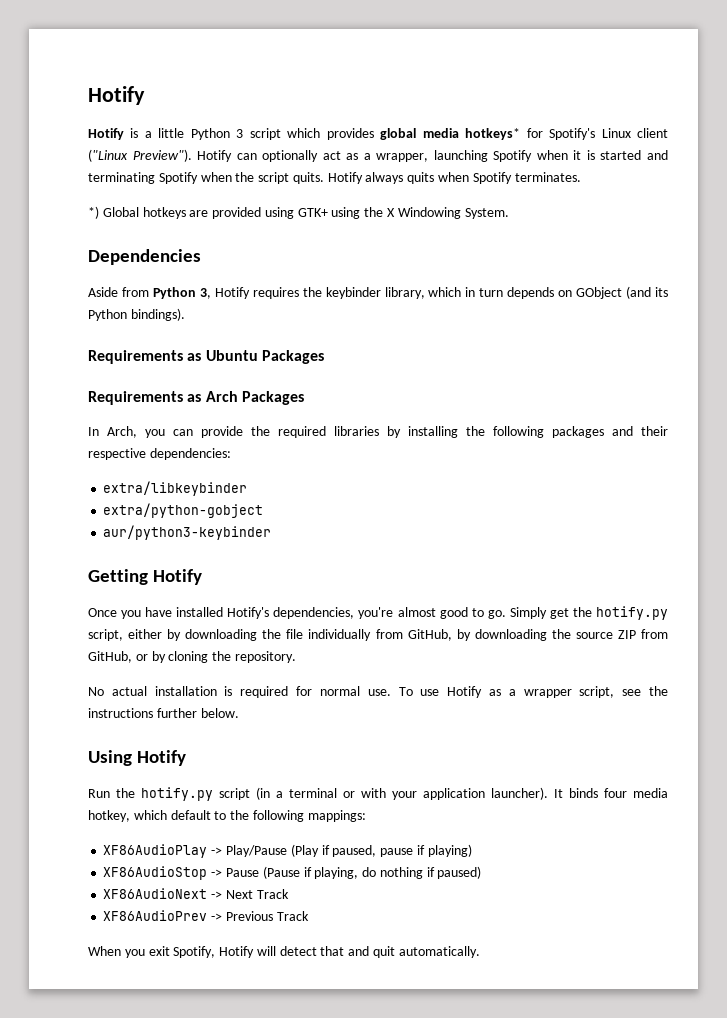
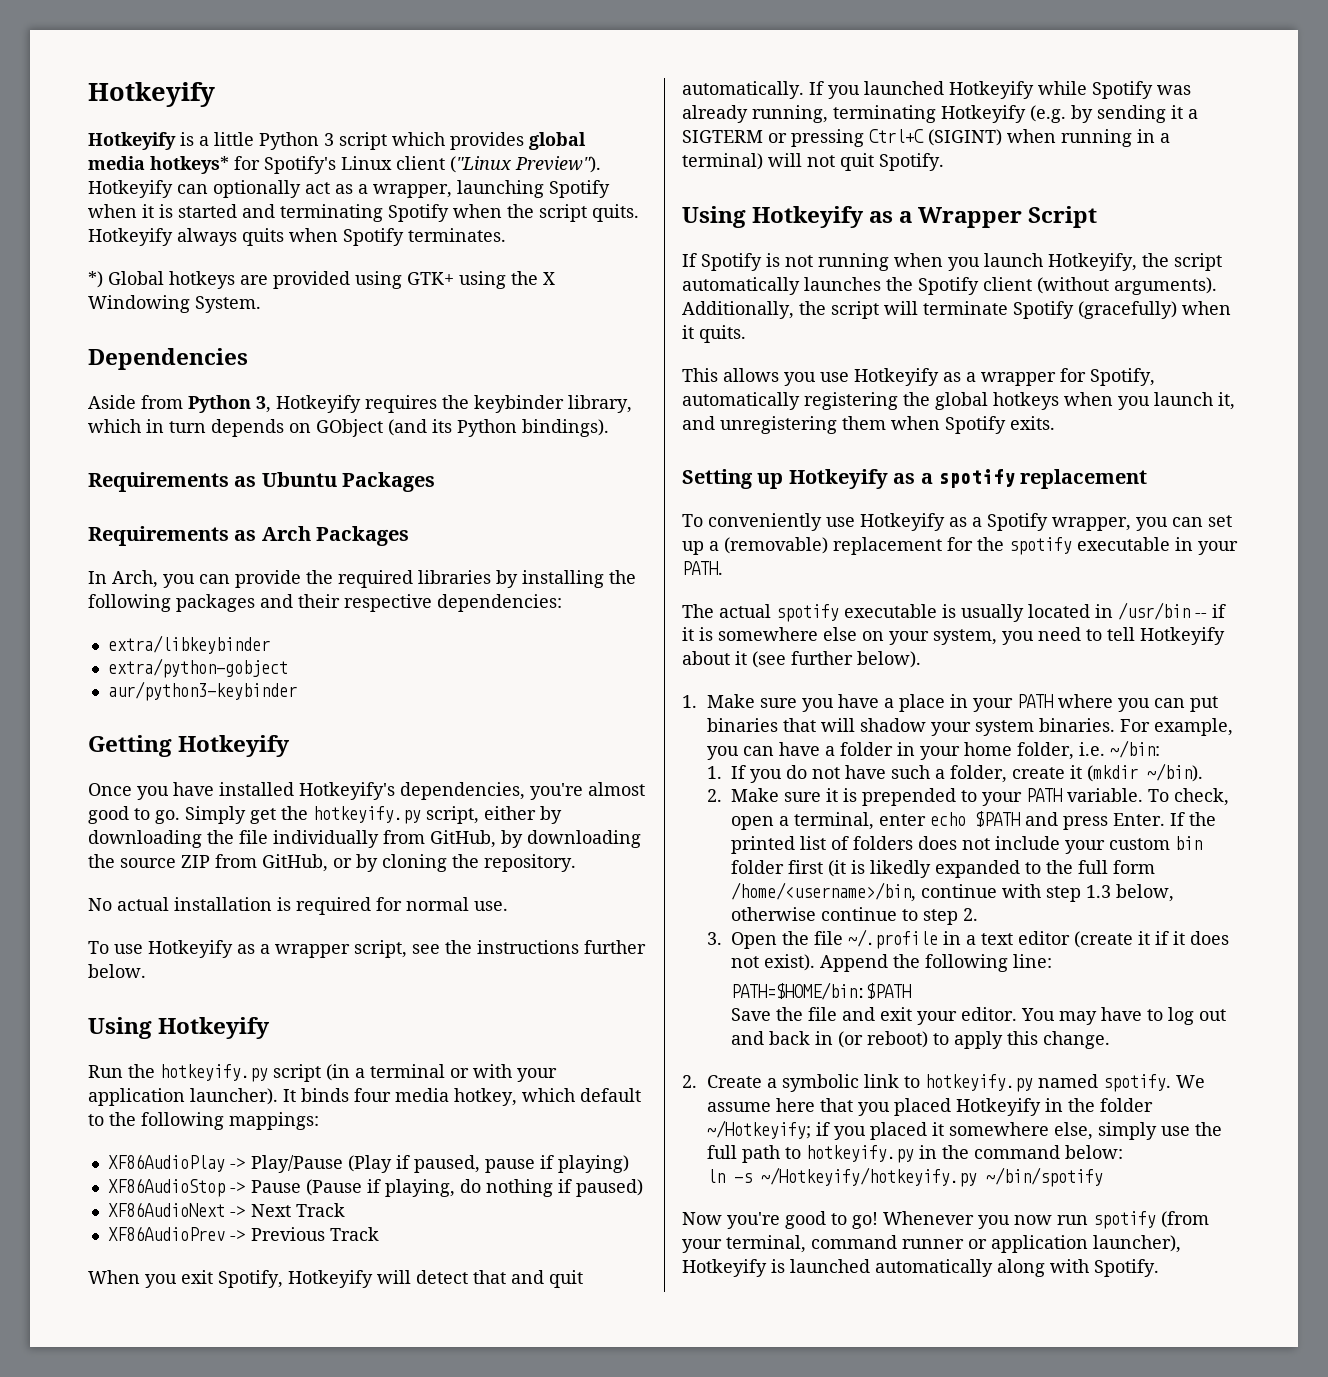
[88,86,145,105] [88,128,124,140] Hotify // Hotify -> [88,82,215,107] [88,132,176,150] Hotkeyify // Hotkeyify
[197,150,233,162] Hotify -> [88,180,173,198] Hotkeyify
[327,172,363,184] Hotify -> [88,228,173,246] Hotkeyify
[214,287,250,299] Hotify -> [276,395,361,413] Hotkeyify
[153,569,203,585] Hotify -> [178,735,291,757] Hotkeyify
[227,607,270,619] Hotify's -> [299,782,395,800] Hotkeyify's
[595,606,668,620] hotify.py -> [313,806,421,824] hotkeyify.py
(391, 692) none -> (508, 906) //
[447,686,483,698] Hotify -> [148,940,233,958] Hotkeyify
[137,750,187,766] Hotify -> [158,1017,271,1039] Hotkeyify
[141,787,213,801] hotify.py -> [160,1064,268,1082] hotkeyify.py
[219,946,255,958] Hotify -> [288,1270,373,1288] Hotkeyify
(480, 952) none -> [809,81,1191,99] [682,105,1198,123] [682,129,1170,147] [682,153,944,171] [682,206,1098,228] [682,253,1222,271] [682,277,1217,295] [682,301,1231,319] [682,325,746,343] [682,368,1155,386] [682,392,1235,410] [682,416,1055,434] [682,469,1148,489] [682,513,1232,531] [682,537,1238,555] [682,561,723,575] [682,602,1226,622] [682,627,1225,645] [682,651,921,668] [682,694,1218,712] [706,718,1233,736] [706,740,1160,760] [706,763,1204,783] [706,788,1230,806] [731,811,1217,830] [731,836,1203,854] [731,860,1156,878] [731,882,1175,902] [731,907,979,925] [706,929,1230,949] [731,954,1053,972] [731,982,912,1000] [731,1007,1227,1025] [731,1031,1111,1049] [682,1074,1205,1092] [706,1098,1153,1116] [706,1120,1222,1140] [706,1145,1123,1163] [706,1167,1103,1187] [682,1211,1209,1229] [682,1235,1181,1253] [682,1259,1159,1277] If you launched Hotkeyify while Spotify was already running, terminating Hotkeyify (e.g. by sending it a SIGTERM or pressing Ctrl+C (SIGINT) when running in a terminal) will not quit Spotify. // Using Hotkeyify as a Wrapper Script // If Spotify is not running when you launch Hotkeyify, the script automatically launches the Spotify client (without arguments). Additionally, the script will terminate Spotify (gracefully) when it quits. // This allows you use Hotkeyify as a wrapper for Spotify, automatically registering the global hotkeys when you launch it, and unregistering them when Spotify exits. // Setting up Hotkeyify as a spotify replacement // To conveniently use Hotkeyify as a Spotify wrapper, you can set up a (removable) replacement for the spotify executable in your PATH. // The actual spotify executable is usually located in /usr/bin -- if it is somewhere else on your system, you need to tell Hotkeyify about it (see further below). // 1. Make sure you have a place in your PATH where you can put binaries that will shadow your system binaries. For example, you can have a folder in your home folder, i.e. ~/bin: // 1. If you do not have such a folder, create it (mkdir ~/bin). // 2. Make sure it is prepended to your PATH variable. To check, open a terminal, enter echo $PATH and press Enter. If the printed list of folders does not include your custom bin folder first (it is likedly expanded to the full form /home/<username>/bin, continue with step 1.3 below, otherwise continue to step 2. // 3. Open the file ~/.profile in a text editor (create it if it does not exist). Append the following line: // PATH=$HOME/bin:$PATH // Save the file and exit your editor. You may have to log out and back in (or reboot) to apply this change. // 2. Create a symbolic link to hotkeyify.py named spotify. We assume here that you placed Hotkeyify in the folder ~/Hotkeyify; if you placed it somewhere else, simply use the full path to hotkeyify.py in the command below: // ln -s ~/Hotkeyify/hotkeyify.py ~/bin/spotify // Now you're good to go! Whenever you now run spotify (from your terminal, command runner or application launcher), Hotkeyify is launched automatically along with Spotify.

